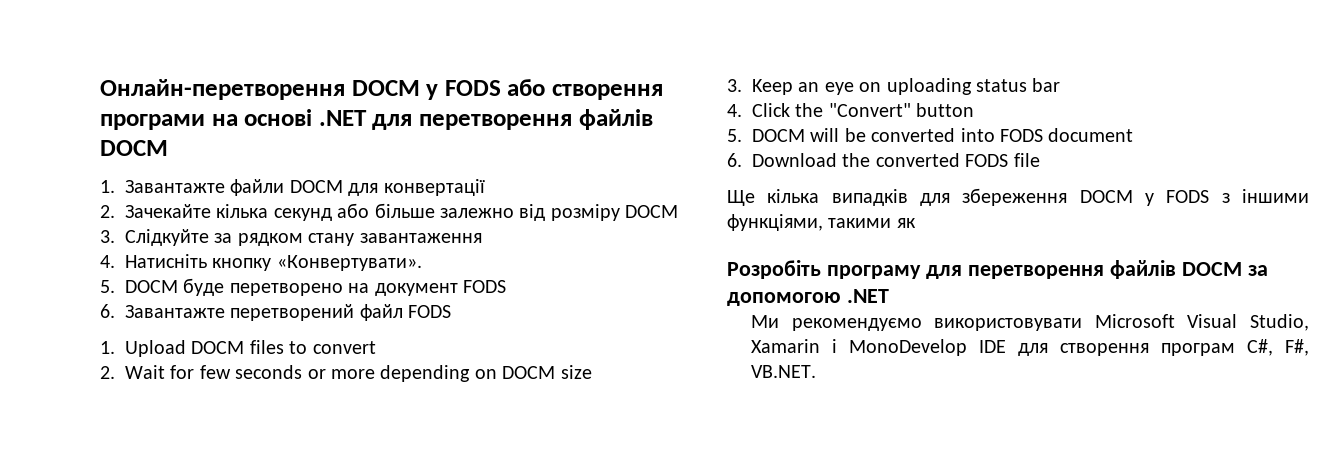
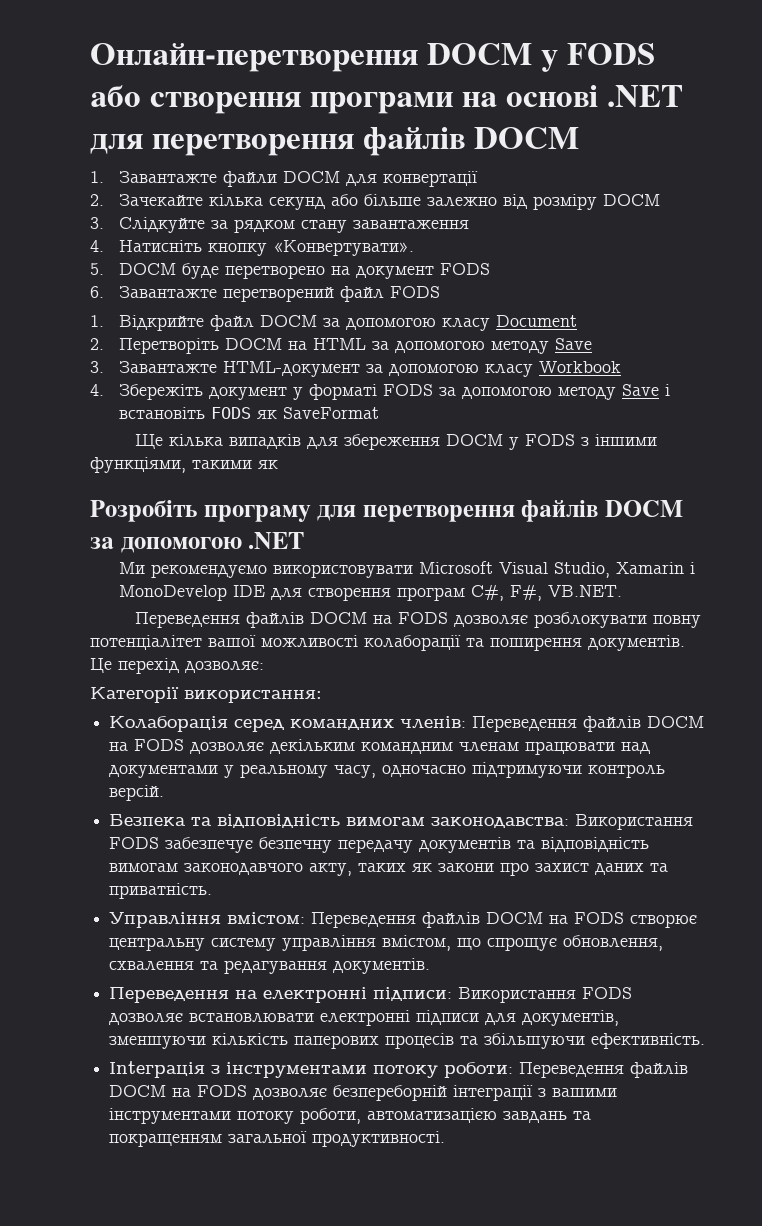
[125,340,376,357] [100,365,592,382] [727,78,1061,95] [727,103,975,117] [727,128,1134,142] [727,153,1040,167] Upload DOCM files to convert // 2. Wait for few seconds or more depending on DOCM size // 3. Keep an eye on uploading status bar // 4. Click the "Convert" button // 5. DOCM will be converted into FODS document // 6. Download the converted FODS file -> [118,315,577,331] [90,338,592,354] [90,361,621,377] [90,384,670,400] [118,407,379,419] Відкрийте файл DOCM за допомогою класу Document // 2. Перетворіть DOCM на HTML за допомогою методу Save // 3. Завантажте HTML-документ за допомогою класу Workbook // 4. Збережіть документ у форматі FODS за допомогою методу Save і встановіть FODS як SaveFormat
(817, 371) none -> [135,612,702,628] [90,635,685,651] [90,658,264,674] [90,687,322,703] [109,716,705,732] [109,739,651,755] [109,762,666,778] [109,785,165,801] [109,814,694,830] [109,837,650,853] [109,862,669,876] [109,883,213,899] [109,912,698,928] [109,935,664,951] [109,958,431,974] [109,987,633,1003] [109,1010,620,1026] [109,1033,706,1049] [109,1061,689,1078] [109,1085,618,1101] [109,1108,592,1124] [109,1131,446,1147] // Переведення файлів DOCM на FODS дозволяє розблокувати повну потенціалітет вашої можливості колаборації та поширення документів. Це перехід дозволяє: // Категорії використання: // Колаборація серед командних членів: Переведення файлів DOCM на FODS дозволяє декільким командним членам працювати над документами у реальному часу, одночасно підтримуючи контроль версій. // Безпека та відповідність вимогам законодавства: Використання FODS забезпечує безпечну передачу документів та відповідність вимогам законодавчого акту, таких як закони про захист даних та приватність. // Управління вмістом: Переведення файлів DOCM на FODS створює центральну систему управління вмістом, що спрощує обновлення, схвалення та редагування документів. // Переведення на електронні підписи: Використання FODS дозволяє встановлювати електронні підписи для документів, зменшуючи кількість паперових процесів та збільшуючи ефективність. // Іntеграція з інструментами потоку роботи: Переведення файлів DOCM на FODS дозволяє безпереборній інтеграції з вашими інструментами потоку роботи, автоматизацією завдань та покращенням загальної продуктивності.

